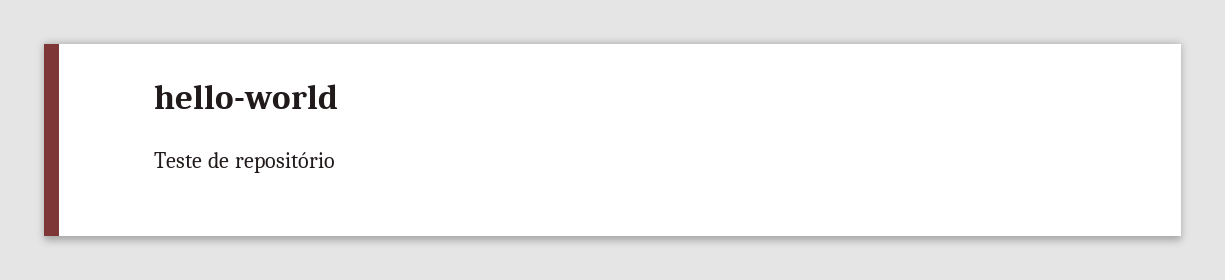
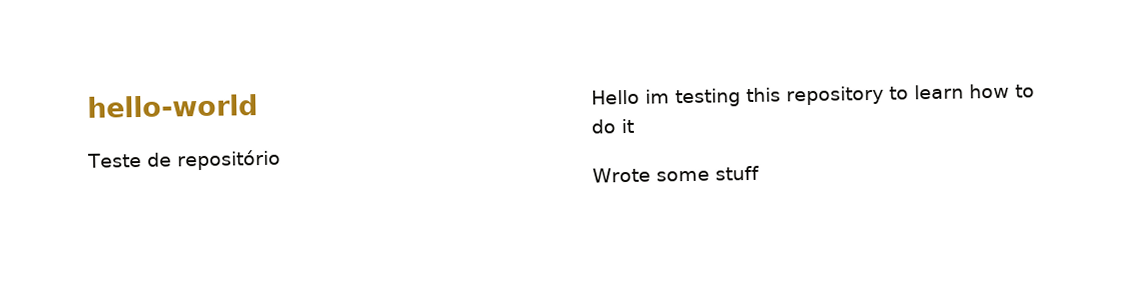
(335, 162) none -> [591,83,1035,108] [591,118,634,134] [592,165,760,183] // Hello im testing this repository to learn how to do it // Wrote some stuff

